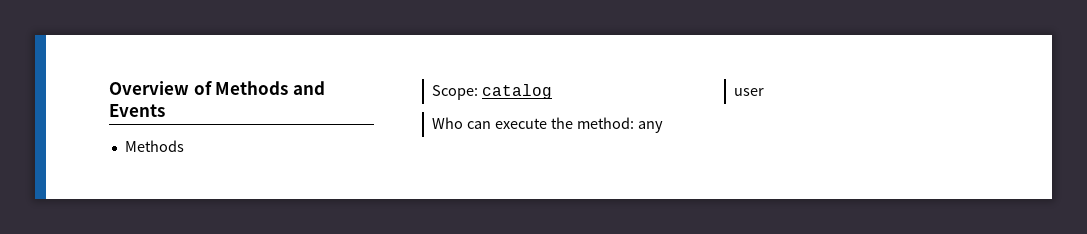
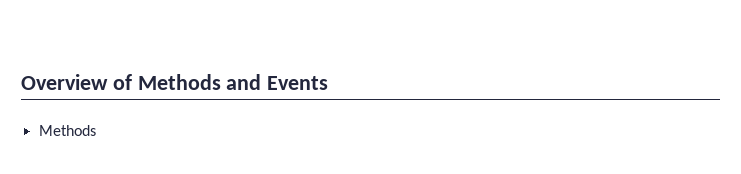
[432,84,553,100] [432,117,663,133] [734,88,765,96] // Scope: catalog // Who can execute the method: any user -> (96, 130) none

